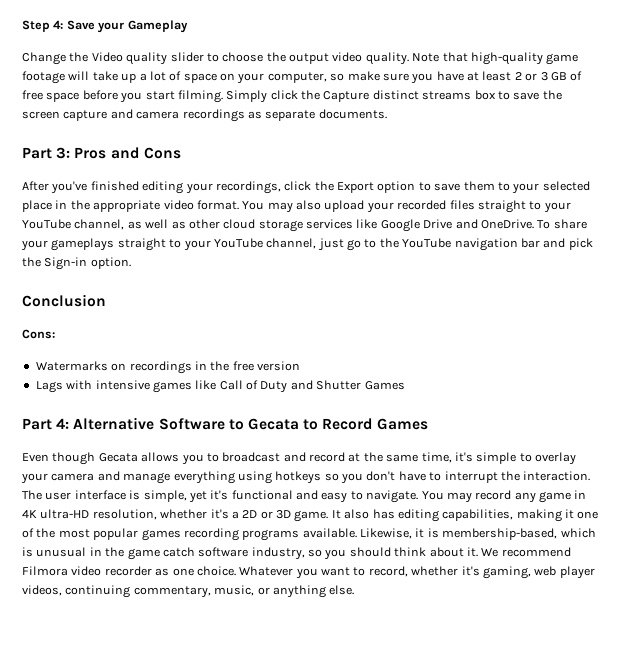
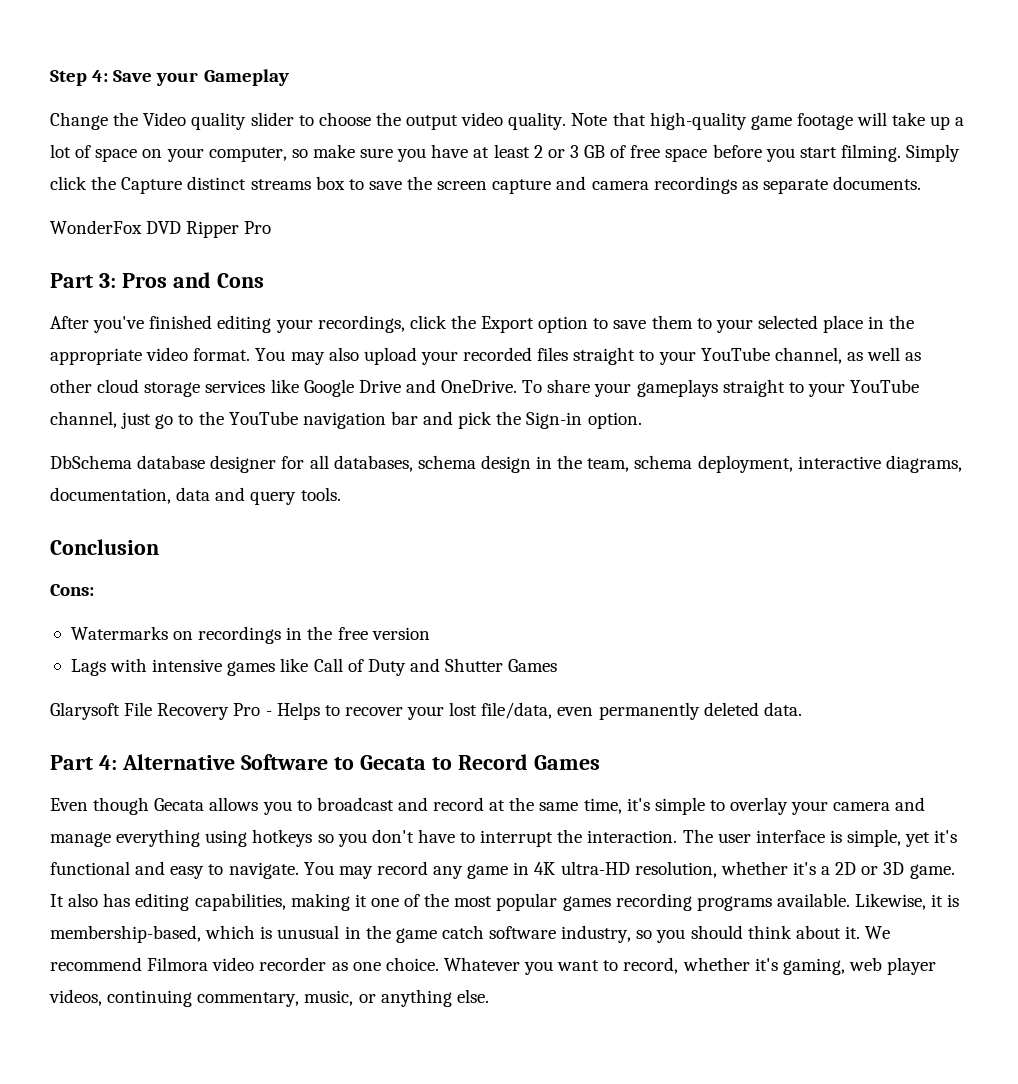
(387, 114) none -> [50,220,272,238] // WonderFox DVD Ripper Pro
(131, 263) none -> [50,455,962,473] [50,487,341,505] // DbSchema database designer for all databases, schema design in the team, schema deployment, interactive diagrams, documentation, data and query tools.
(405, 385) none -> [50,702,802,720] // Glarysoft File Recovery Pro - Helps to recover your lost file/data, even permanently deleted data.

